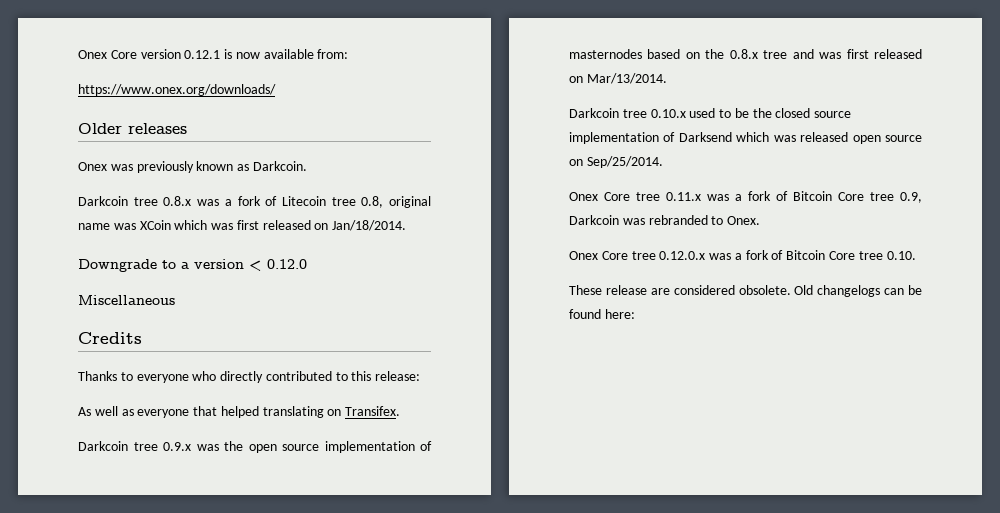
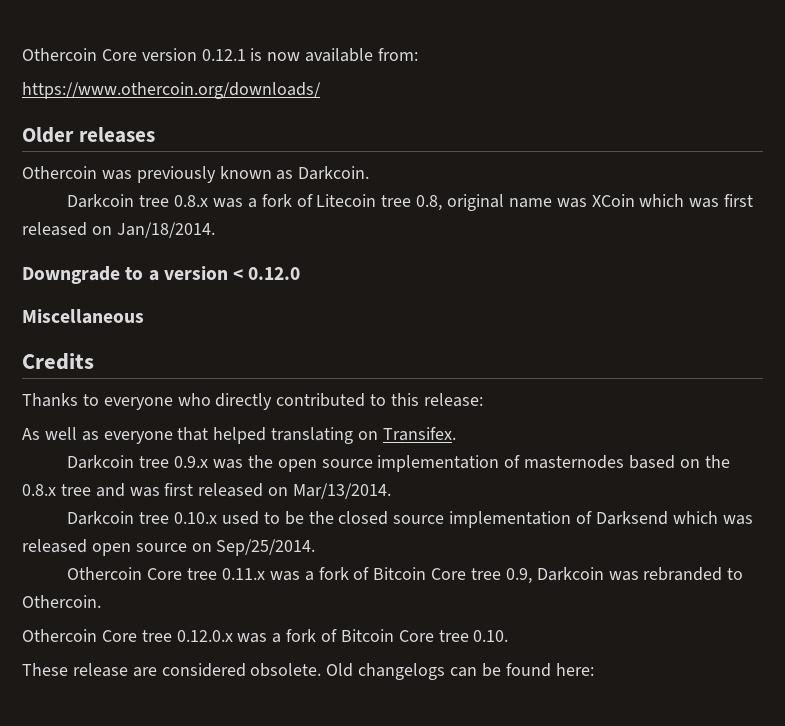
[78,50,107,59] Onex -> [22,48,97,61] Othercoin
[78,84,276,96] https://www.onex.org/downloads/ -> [22,82,321,99] https://www.othercoin.org/downloads/
[78,162,107,171] Onex -> [22,166,97,179] Othercoin
[569,192,598,201] Onex -> [67,567,143,580] Othercoin
[727,216,761,225] [569,251,598,260] Onex. // Onex -> [22,595,101,608] [22,629,97,642] Othercoin. // Othercoin

